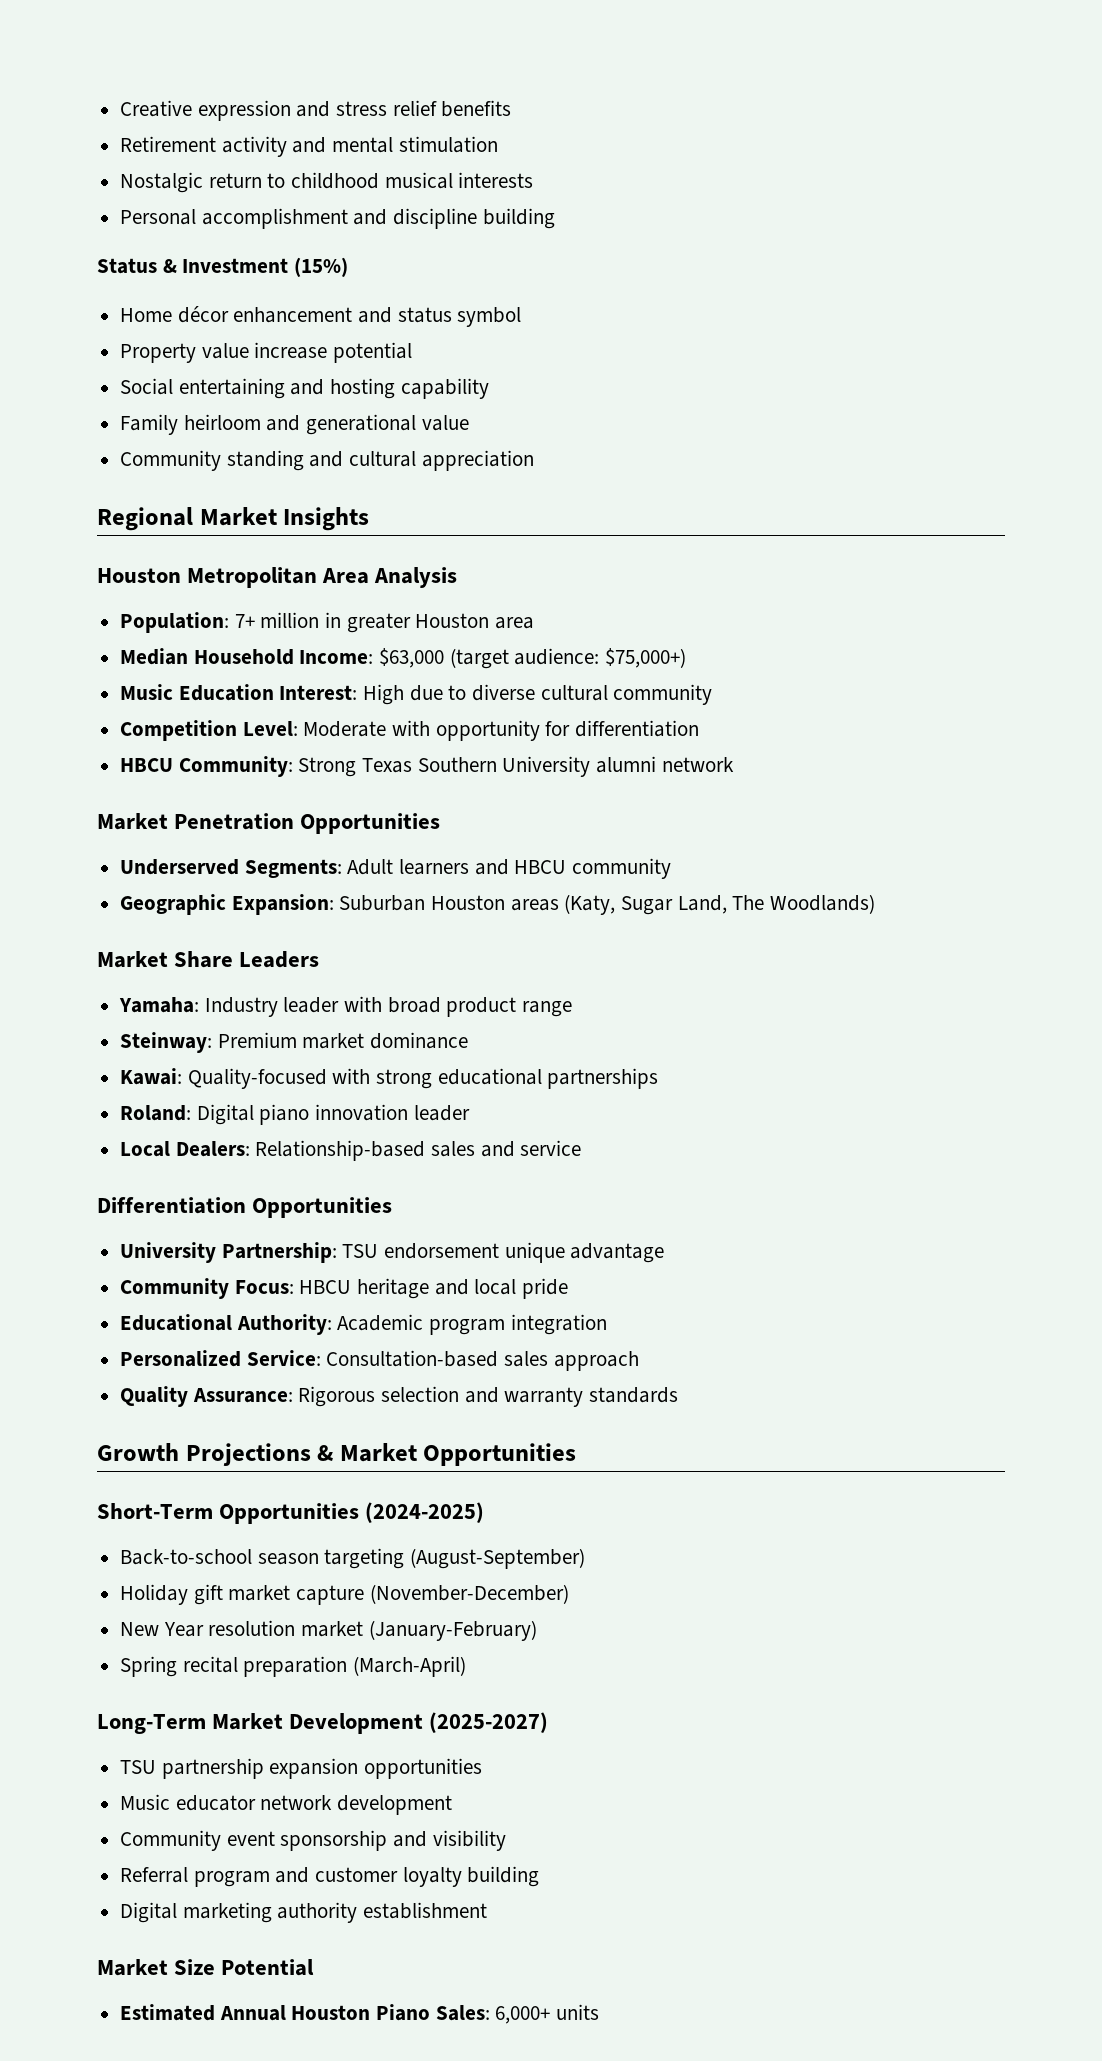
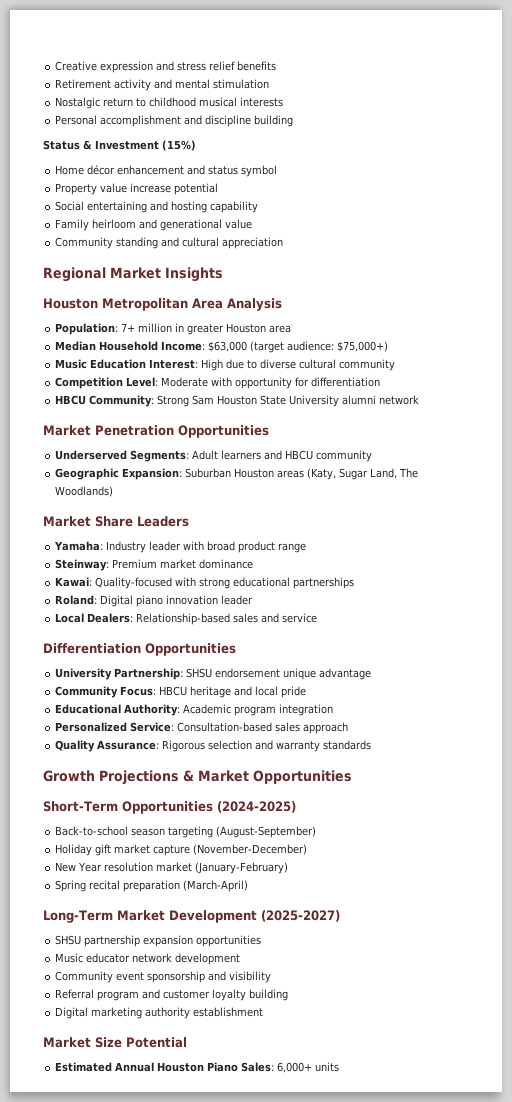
[362,757,497,773] Texas Southern -> [192,395,287,405] Sam Houston State
[342,1244,379,1258] TSU -> [186,668,213,678] SHSU
[120,1760,157,1774] TSU -> [55,935,82,945] SHSU

